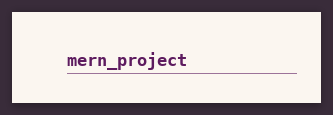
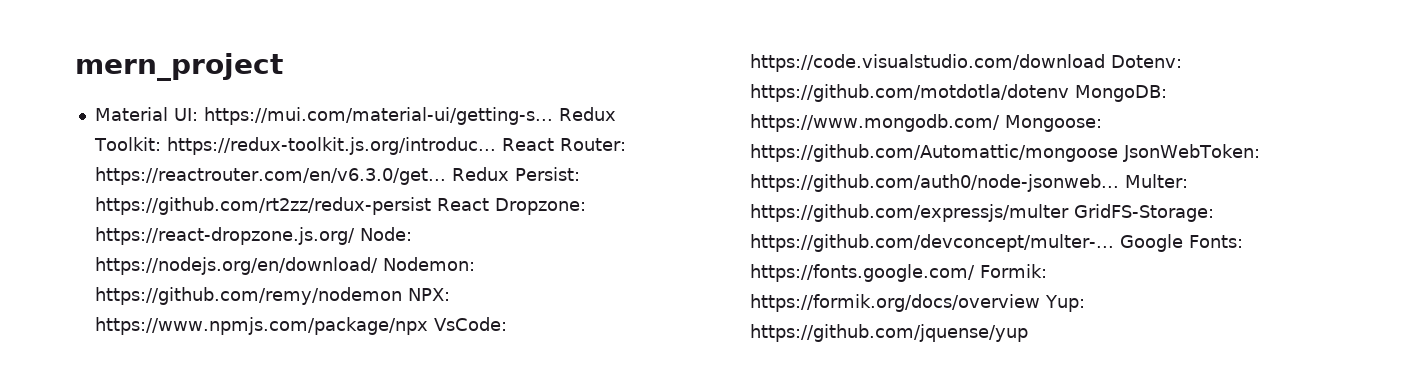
(187, 61) none -> [94,107,616,125] [93,137,626,155] [94,167,580,185] [94,197,586,215] [94,227,412,245] [94,257,475,275] [94,287,450,305] [94,317,507,335] [749,54,1182,72] [749,84,1167,102] [749,114,1102,132] [749,144,1260,162] [749,174,1188,192] [749,204,1214,222] [749,234,1243,252] [749,264,1047,282] [749,294,1085,312] [749,324,1028,342] // Material UI: https://mui.com/material-ui/getting-s... Redux Toolkit: https://redux-toolkit.js.org/introduc... React Router: https://reactrouter.com/en/v6.3.0/get... Redux Persist: https://github.com/rt2zz/redux-persist React Dropzone: https://react-dropzone.js.org/ Node: https://nodejs.org/en/download/ Nodemon: https://github.com/remy/nodemon NPX: https://www.npmjs.com/package/npx VsCode: https://code.visualstudio.com/download Dotenv: https://github.com/motdotla/dotenv MongoDB: https://www.mongodb.com/ Mongoose: https://github.com/Automattic/mongoose JsonWebToken: https://github.com/auth0/node-jsonweb... Multer: https://github.com/expressjs/multer GridFS-Storage: https://github.com/devconcept/multer-... Google Fonts: https://fonts.google.com/ Formik: https://formik.org/docs/overview Yup: https://github.com/jquense/yup

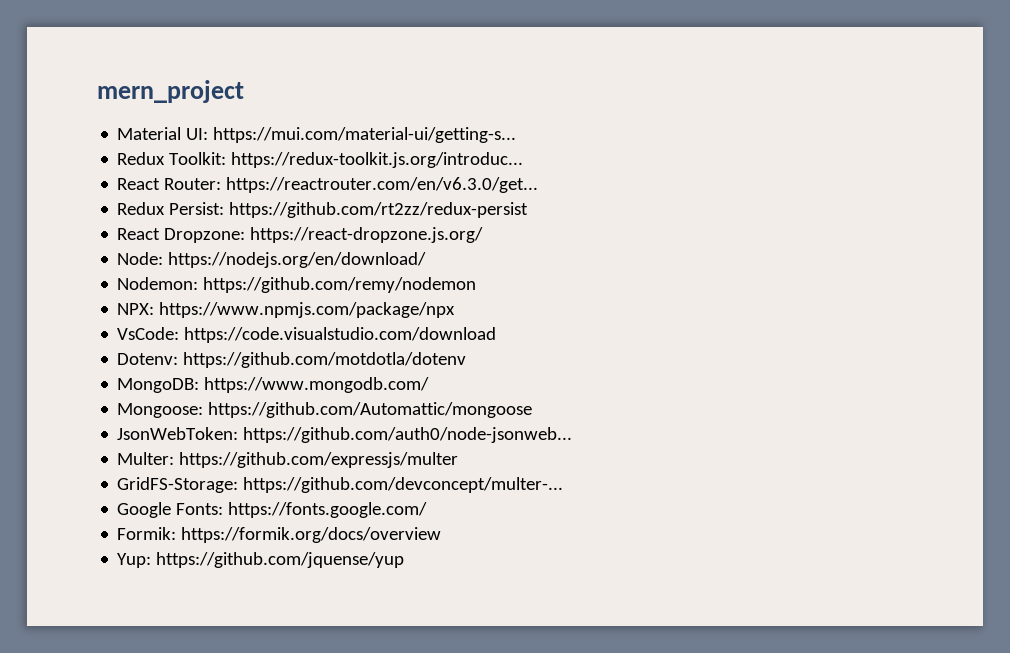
(553, 116) none -> (517, 135) //
(496, 146) none -> (524, 160) //
(446, 176) none -> (539, 185) //
(431, 206) none -> (529, 210) //
(355, 236) none -> (484, 235) //
(378, 266) none -> (427, 260) //
(402, 296) none -> (477, 285) //
(428, 326) none -> (456, 310) //
(1105, 63) none -> (497, 335) //
(1069, 93) none -> (467, 360) //
(1000, 123) none -> (430, 385) //
(1118, 153) none -> (533, 410) //
(1119, 183) none -> (573, 435) //
(1069, 213) none -> (459, 460) //
(1114, 243) none -> (564, 485) //
(975, 273) none -> (428, 510) //
(1040, 303) none -> (442, 535) //

